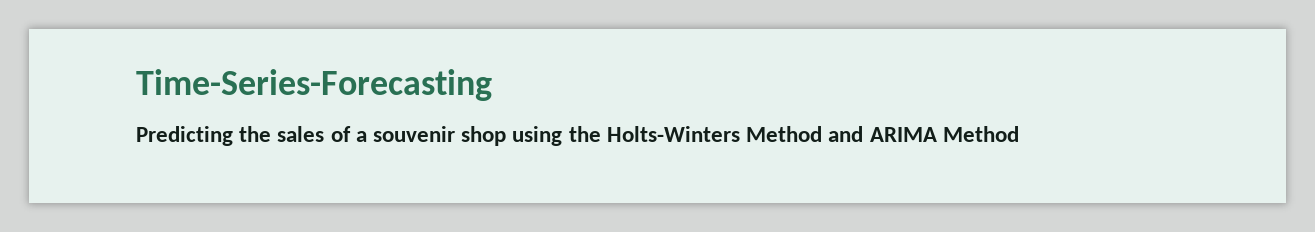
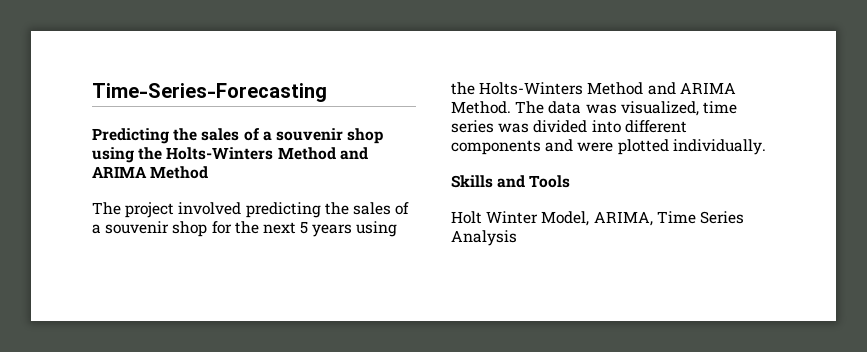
(1019, 134) none -> [92,202,410,218] [92,221,398,237] [451,82,736,95] [451,101,737,116] [451,120,687,133] [451,139,766,155] [451,175,571,188] [451,211,744,226] [451,230,517,246] // The project involved predicting the sales of a souvenir shop for the next 5 years using the Holts-Winters Method and ARIMA Method. The data was visualized, time series was divided into different components and were plotted individually. // Skills and Tools // Holt Winter Model, ARIMA, Time Series Analysis

